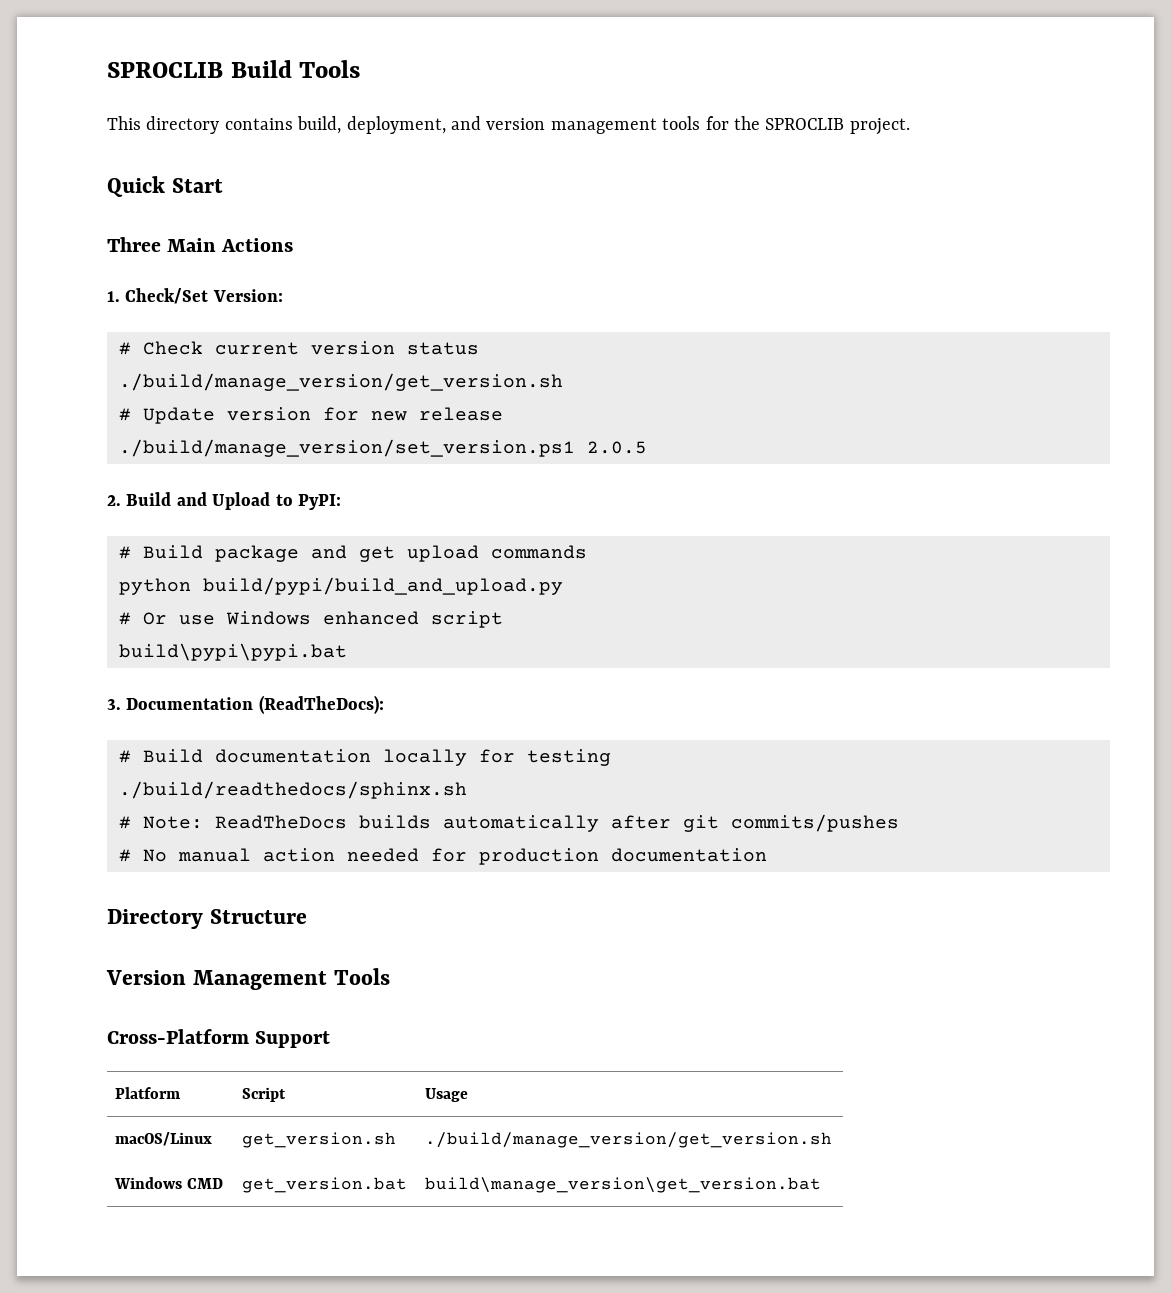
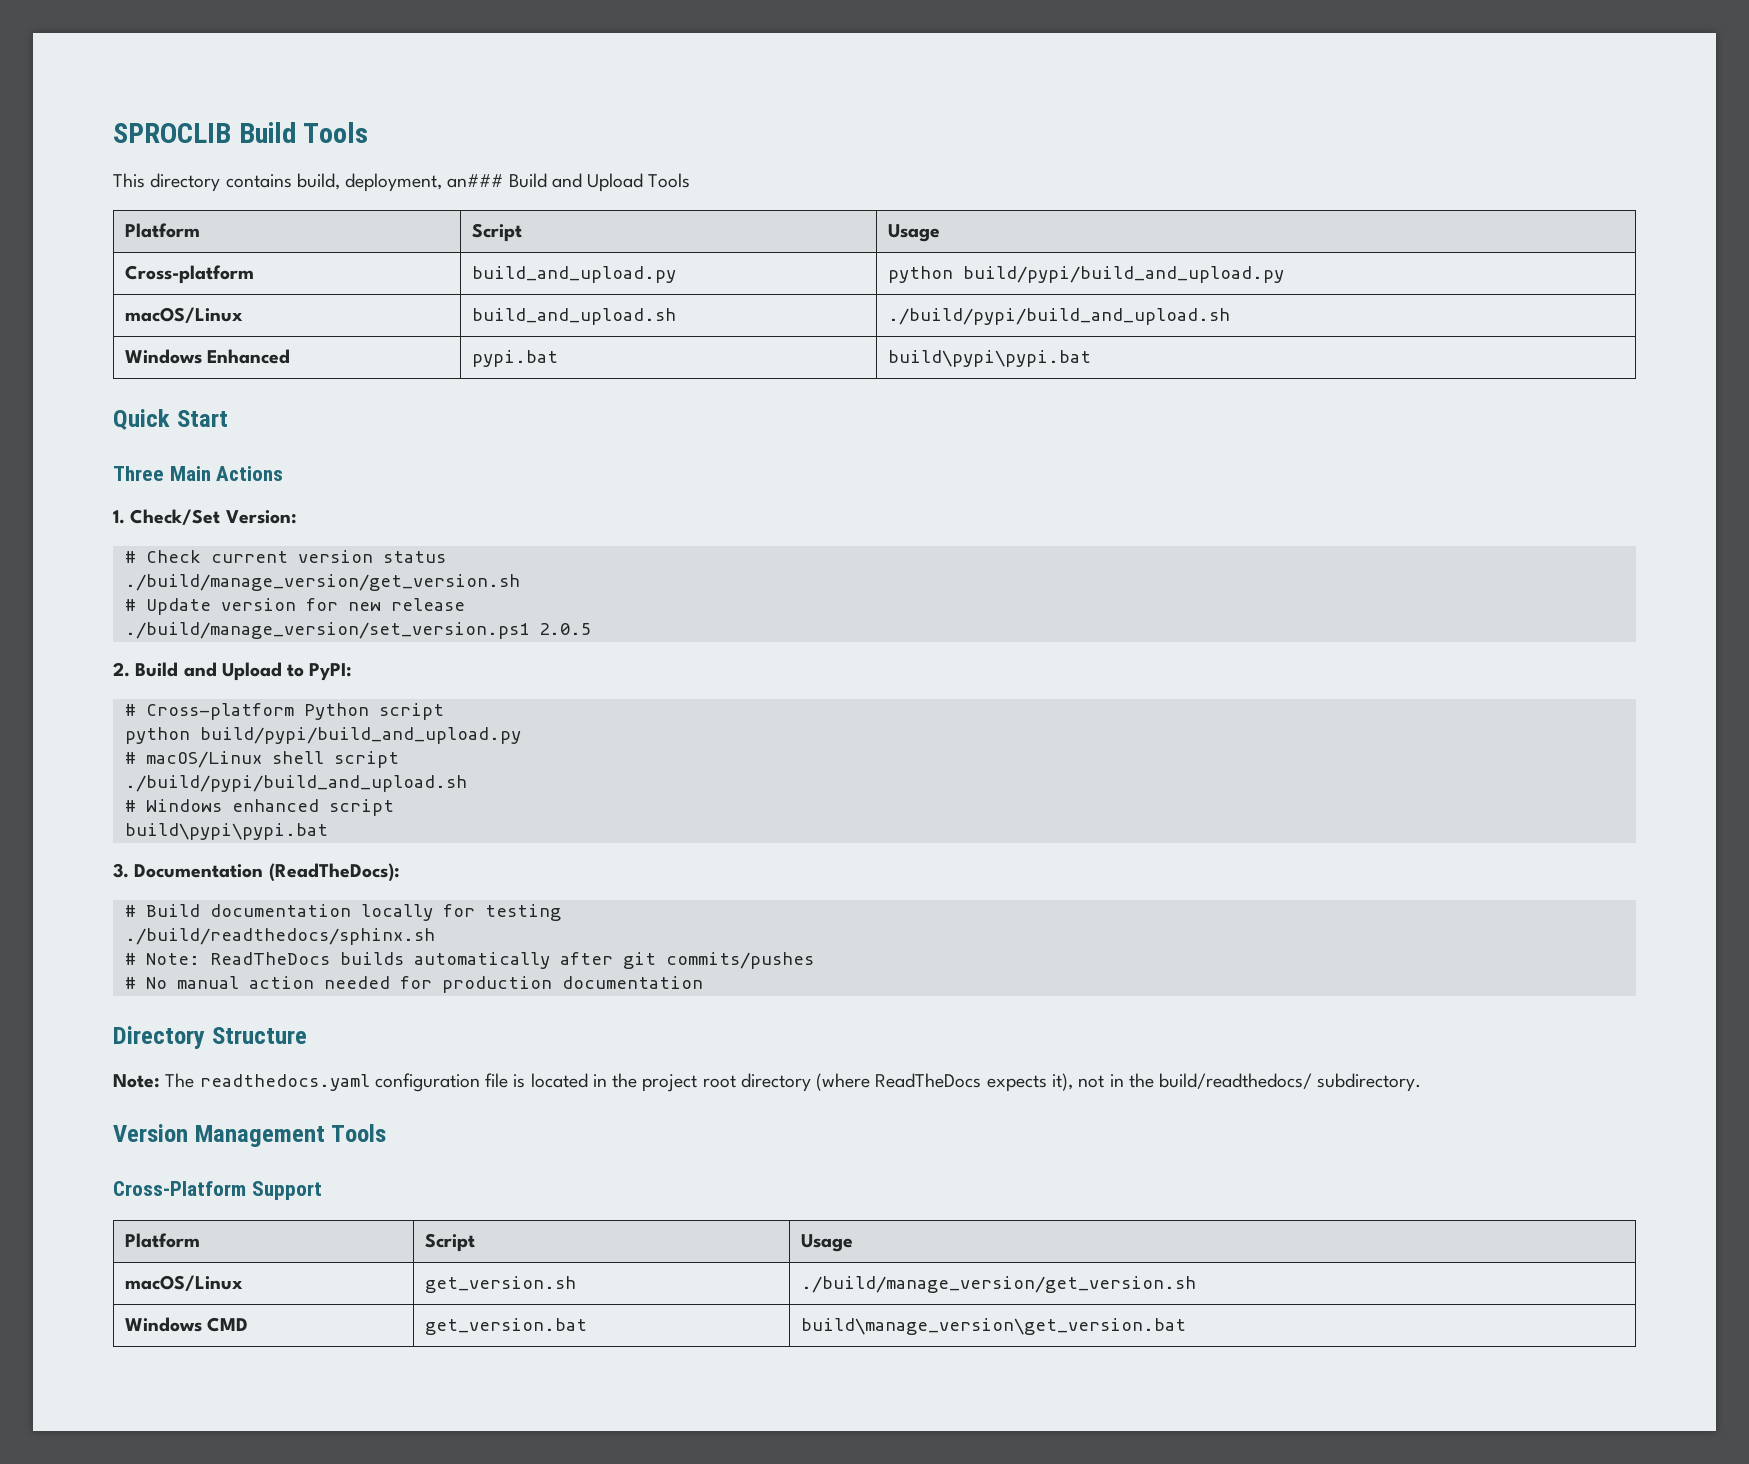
[451,116,910,135] and version management tools for the SPROCLIB project. -> [447,173,691,192] [124,223,200,238] [471,223,522,242] [887,224,940,242] [124,265,254,284] [471,266,676,283] [887,266,1284,283] [124,307,243,323] [471,308,676,325] [887,308,1230,325] [124,349,291,364] [471,350,558,367] [887,350,1091,367] an### Build and Upload Tools // Platform | Script | Usage // Cross-platform | build_and_upload.py | python build/pypi/build_and_upload.py // macOS/Linux | build_and_upload.sh | ./build/pypi/build_and_upload.sh // Windows Enhanced | pypi.bat | build\pypi\pypi.bat
[143,545,587,562] [119,577,563,595] [119,612,215,625] Build package and get upload commands // python build/pypi/build_and_upload.py // # Or use -> [145,703,444,720] [124,727,521,744] [124,751,399,768] [124,775,467,792] [124,800,136,812] Cross-platform Python script // python build/pypi/build_and_upload.py // # macOS/Linux shell script // ./build/pypi/build_and_upload.sh // #
(307, 916) none -> [113,1073,1422,1092] // Note: The readthedocs.yaml configuration file is located in the project root directory (where ReadTheDocs expects it), not in the build/readthedocs/ subdirectory.

